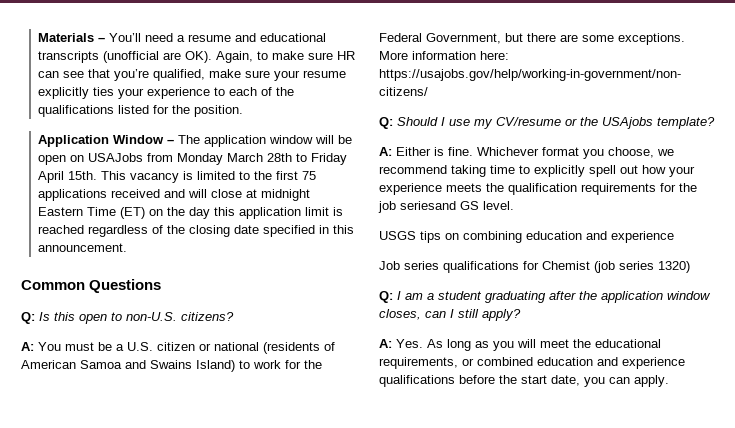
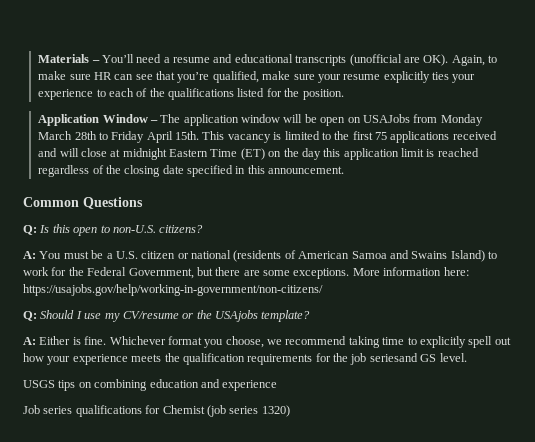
[379,291,711,303] [379,309,521,321] [379,339,661,351] [379,357,685,369] [379,375,669,387] // Q: I am a student graduating after the application window closes, can I still apply? // A: Yes. As long as you will meet the educational requirements, or combined education and experience qualifications before the start date, you can apply. -> (290, 411) none

